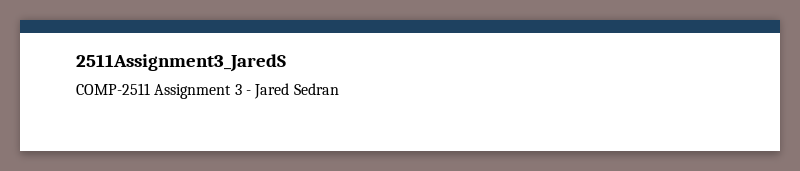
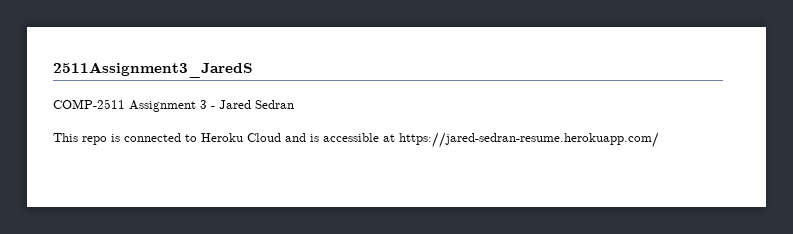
(339, 89) none -> [53,132,659,148] // This repo is connected to Heroku Cloud and is accessible at https://jared-sedran-resume.herokuapp.com/

